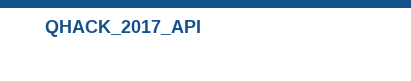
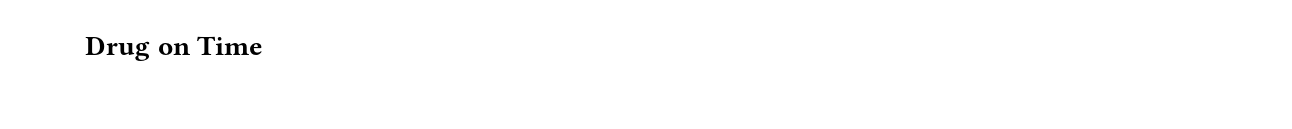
[45,20,201,37] QHACK_2017_API -> [85,36,264,61] Drug on Time

